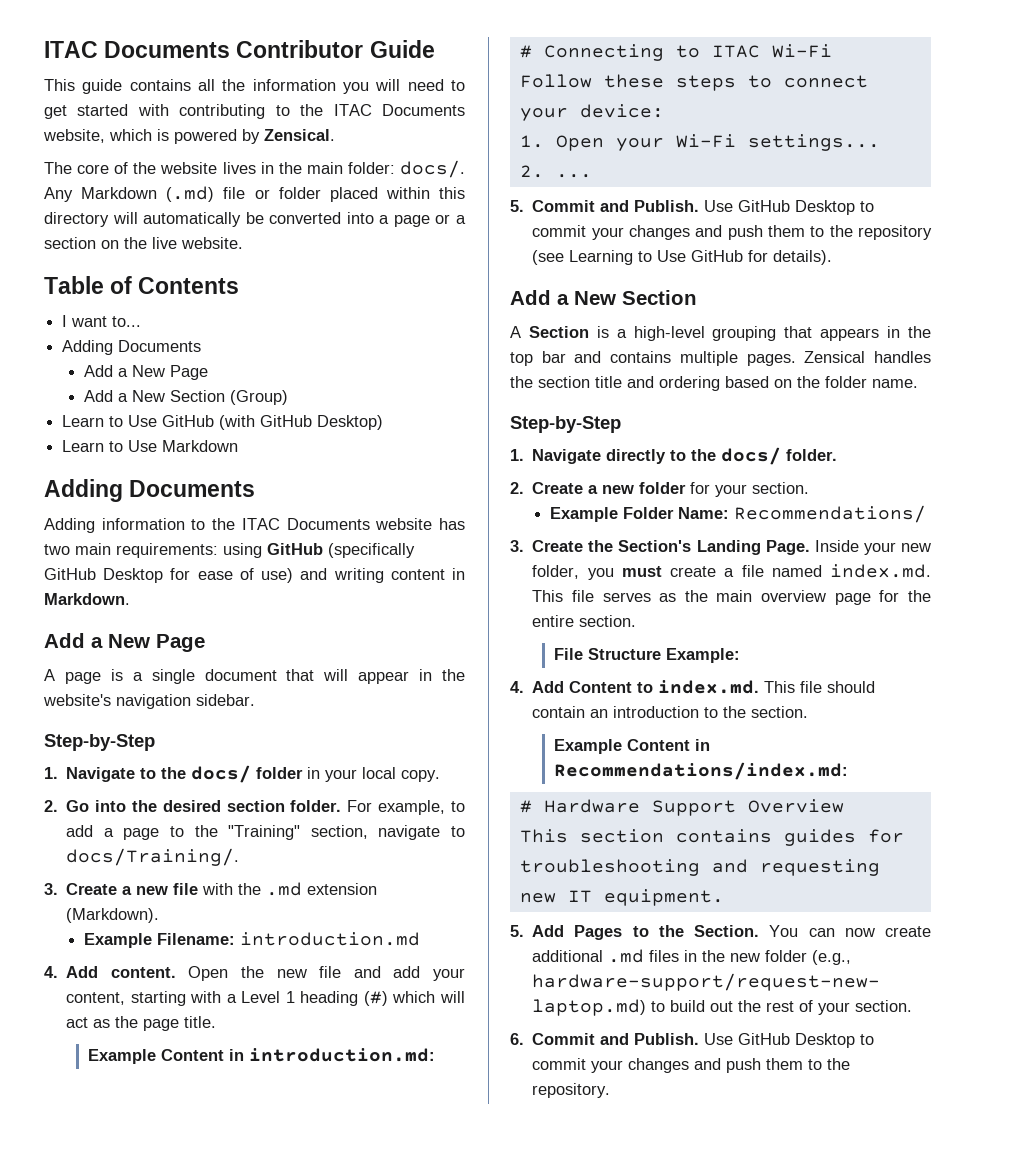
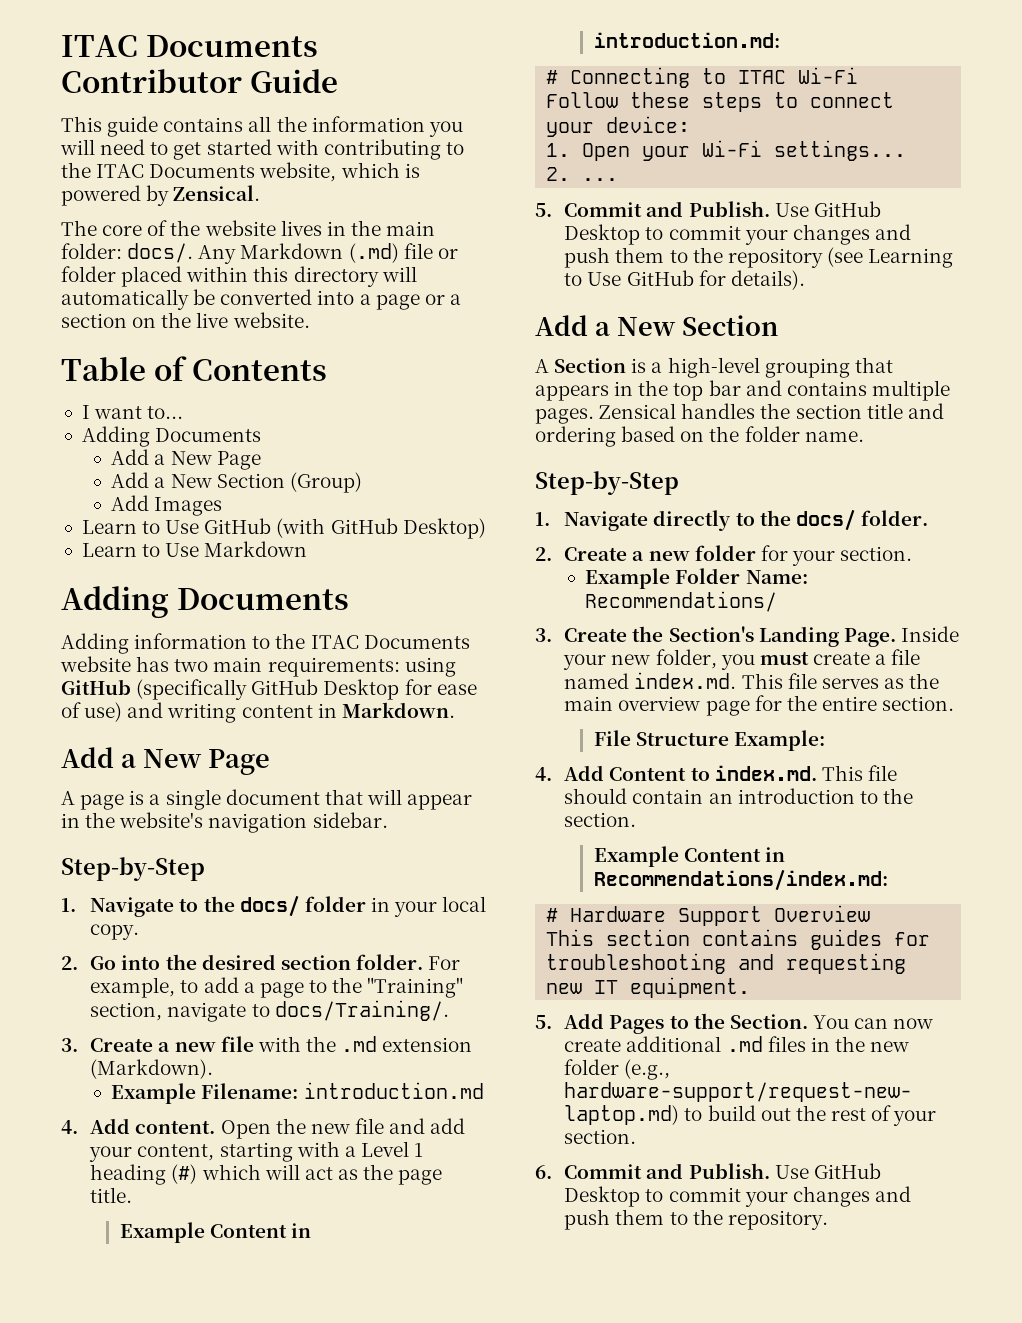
(288, 397) none -> [111,495,223,516] // Add Images

